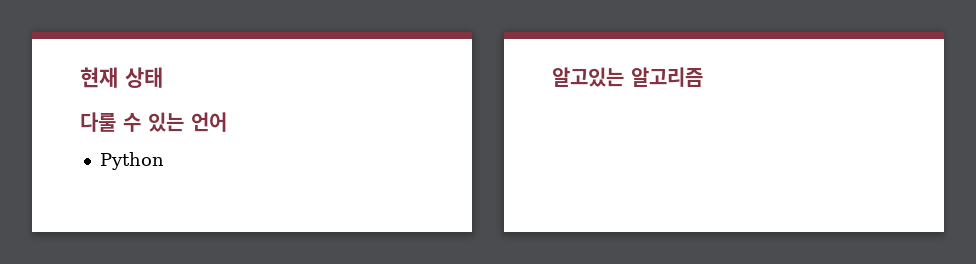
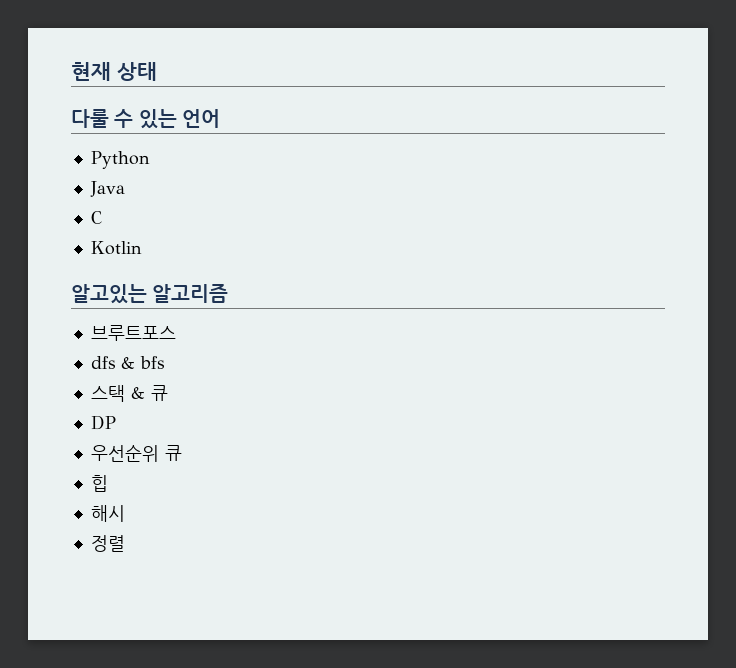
(164, 161) none -> [89,181,125,197] [90,211,102,224] [90,241,142,255] // Java // C // Kotlin
(703, 77) none -> [90,325,176,341] [90,356,165,369] [90,385,168,402] [90,415,116,430] [90,444,182,462] [90,475,108,492] [90,505,125,522] [90,535,125,552] // 브루트포스 // dfs & bfs // 스택 & 큐 // DP // 우선순위 큐 // 힙 // 해시 // 정렬

